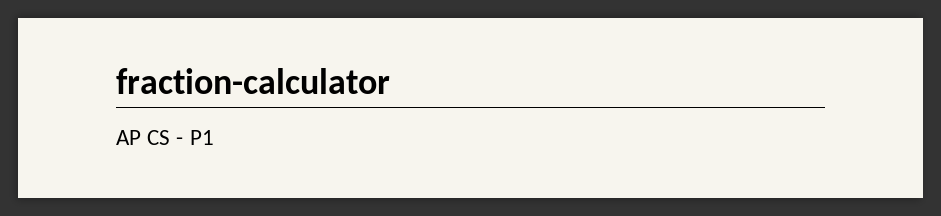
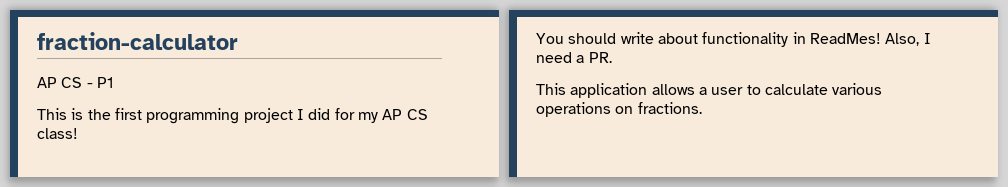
(214, 137) none -> [37,108,428,124] [37,128,78,139] [536,32,931,47] [536,52,612,63] [536,83,883,98] [536,102,702,117] // This is the first programming project I did for my AP CS class! // You should write about functionality in ReadMes! Also, I need a PR. // This application allows a user to calculate various operations on fractions.

